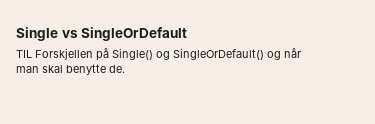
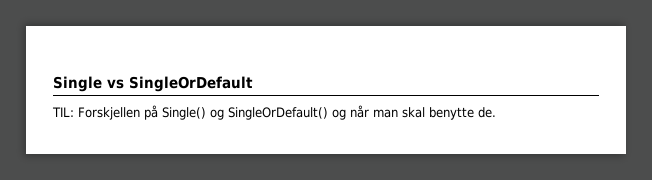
[16,50,32,58] TIL -> [52,107,74,117] TIL:

